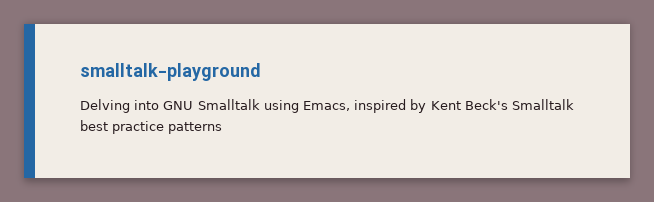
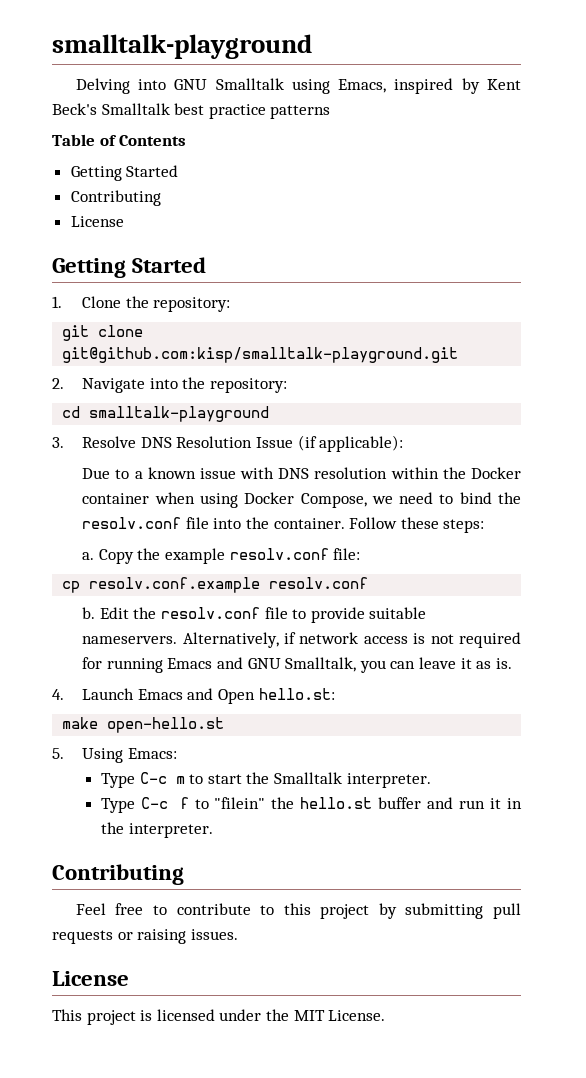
(222, 128) none -> [52,134,187,146] [70,165,179,181] [70,190,161,206] [70,216,124,227] [52,257,207,278] [52,296,231,312] [62,325,144,341] [62,347,459,363] [52,377,288,393] [62,406,270,422] [52,435,404,452] [82,467,521,479] [82,492,521,508] [82,517,485,533] [82,548,361,564] [62,577,369,593] [82,607,427,623] [82,632,521,648] [82,657,512,673] [52,688,335,704] [62,717,225,733] [52,748,177,763] [100,772,431,788] [100,797,522,813] [100,822,213,838] [52,864,184,885] [75,903,521,919] [52,929,238,944] [52,971,129,986] [52,1009,386,1025] // Table of Contents // Getting Started // Contributing // License // Getting Started // 1. Clone the repository: // git clone git@github.com:kisp/smalltalk-playground.git // 2. Navigate into the repository: // cd smalltalk-playground // 3. Resolve DNS Resolution Issue (if applicable): // Due to a known issue with DNS resolution within the Docker container when using Docker Compose, we need to bind the resolv.conf file into the container. Follow these steps: // a. Copy the example resolv.conf file: // cp resolv.conf.example resolv.conf // b. Edit the resolv.conf file to provide suitable nameservers. Alternatively, if network access is not required for running Emacs and GNU Smalltalk, you can leave it as is. // 4. Launch Emacs and Open hello.st: // make open-hello.st // 5. Using Emacs: // Type C-c m to start the Smalltalk interpreter. // Type C-c f to "filein" the hello.st buffer and run it in the interpreter. // Contributing // Feel free to contribute to this project by submitting pull requests or raising issues. // License // This project is licensed under the MIT License.

